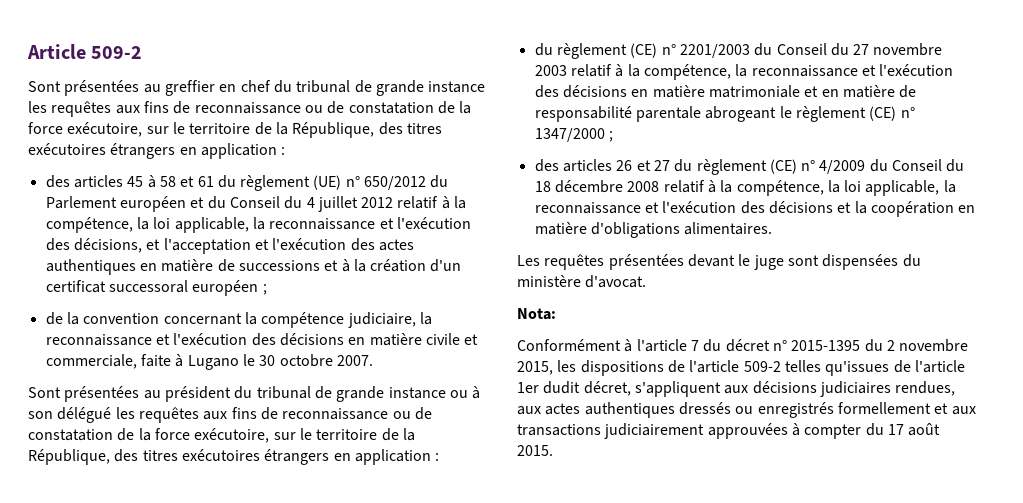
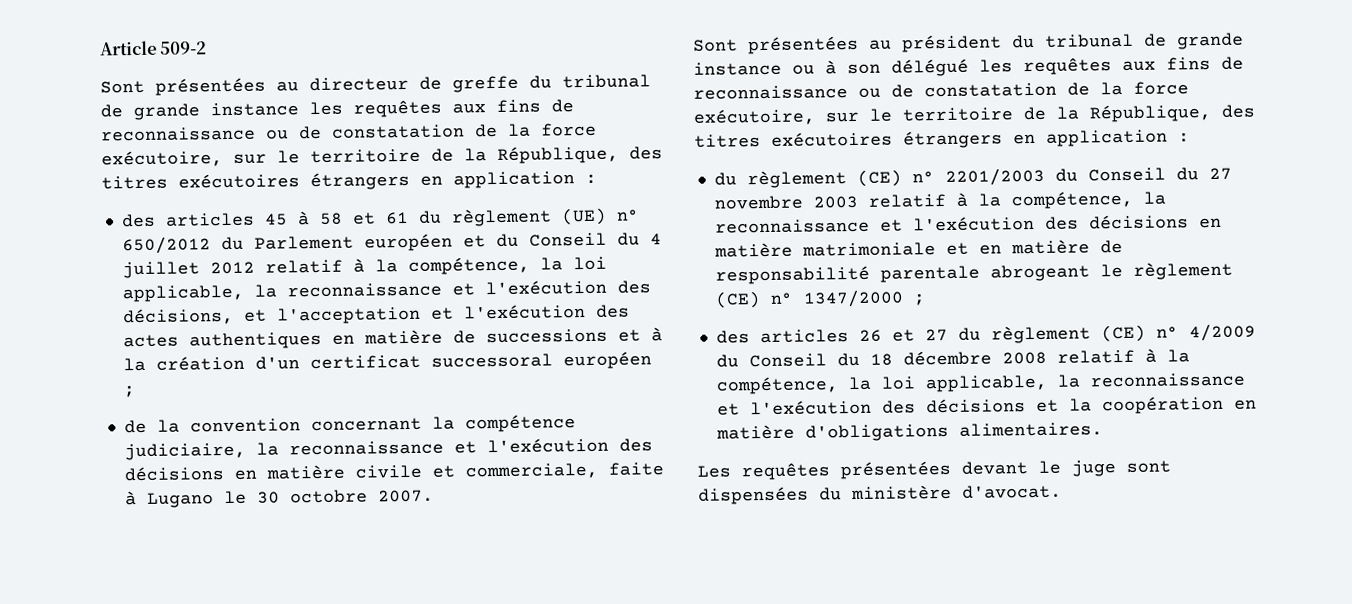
[164,80,271,96] greffier en chef -> [309,75,519,93] directeur de greffe
[517,308,556,320] [517,339,969,352] [517,360,965,376] [517,381,956,397] [517,402,976,418] [517,423,941,439] [517,445,553,456] // Nota: // Conformément à l'article 7 du décret n° 2015-1395 du 2 novembre 2015, les dispositions de l'article 509-2 telles qu'issues de l'article 1er dudit décret, s'appliquent aux décisions judiciaires rendues, aux actes authentiques dressés ou enregistrés formellement et aux transactions judiciairement approuvées à compter du 17 août 2015. -> (1062, 491) none

